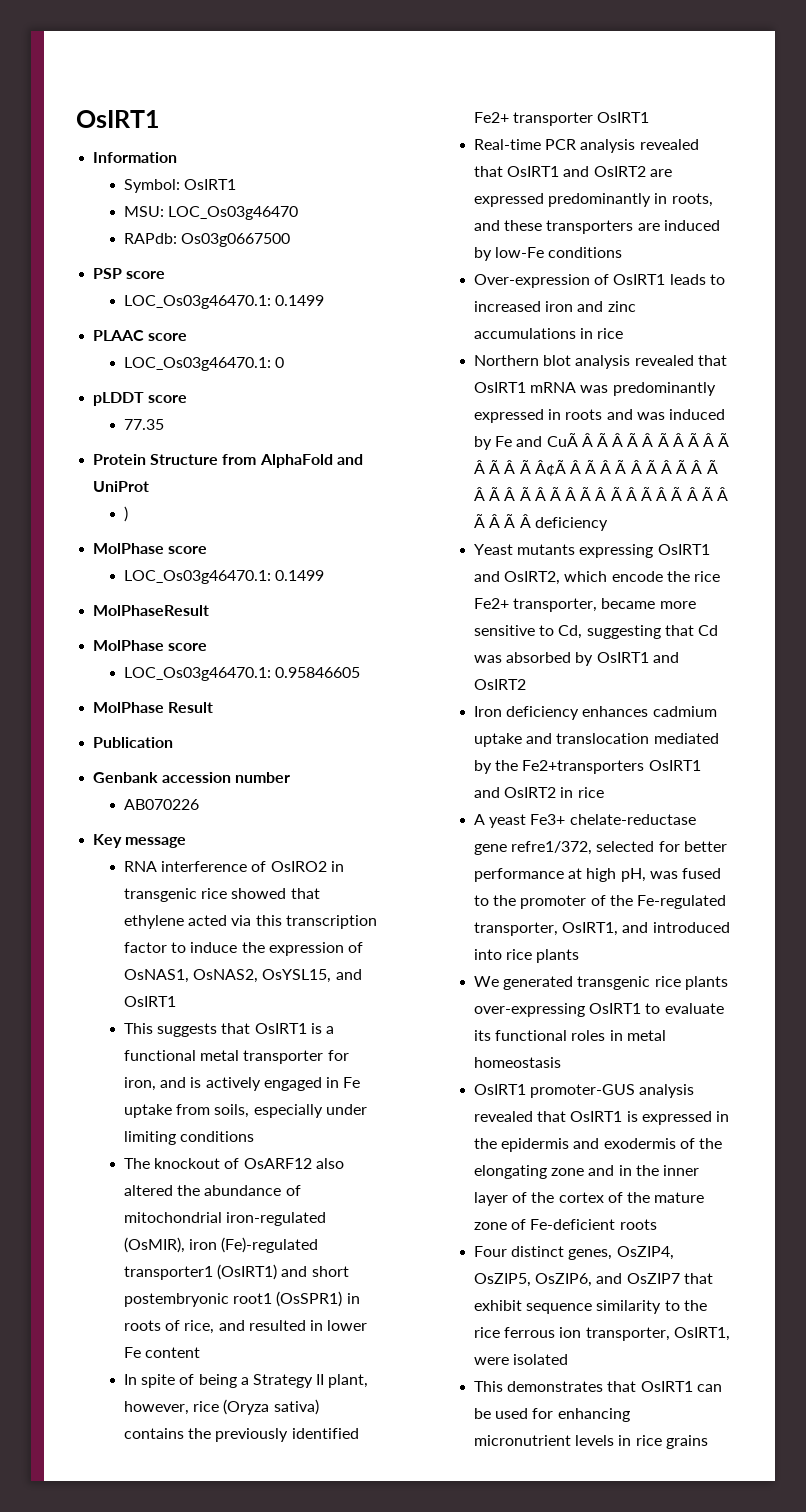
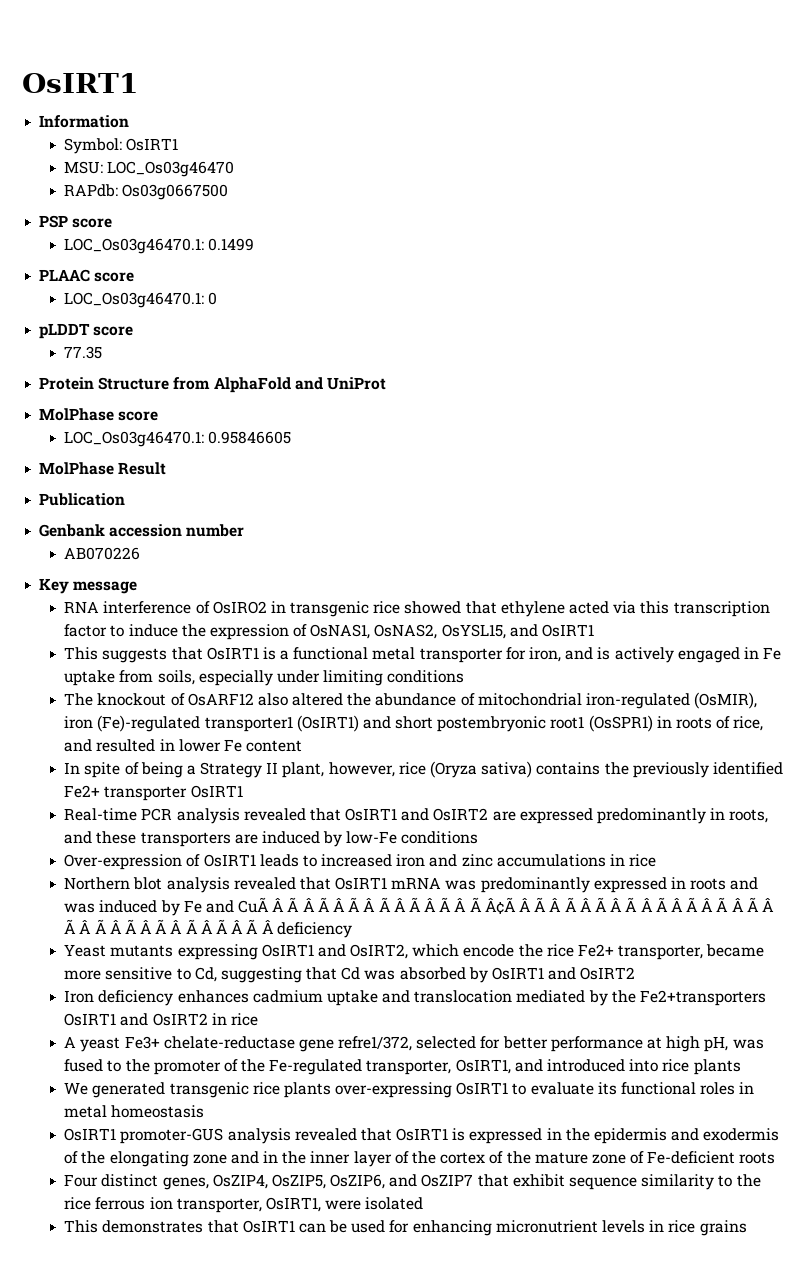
[123,506,128,522] [93,543,208,554] [123,570,325,584] [93,605,210,616] // ) // MolPhase score // LOC_Os03g46470.1: 0.1499 // MolPhaseResult -> (386, 383) none

